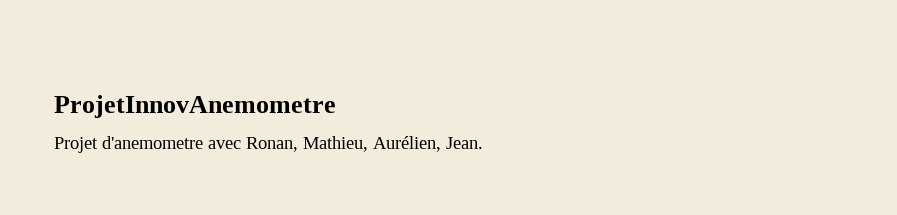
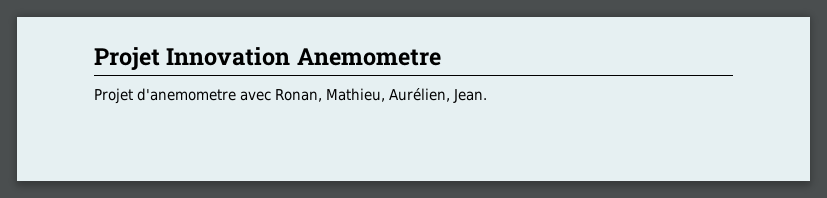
[54,95,336,118] ProjetInnovAnemometre -> [94,47,441,71] Projet Innovation Anemometre

